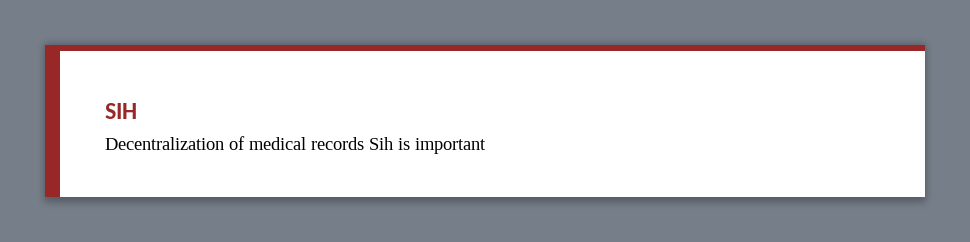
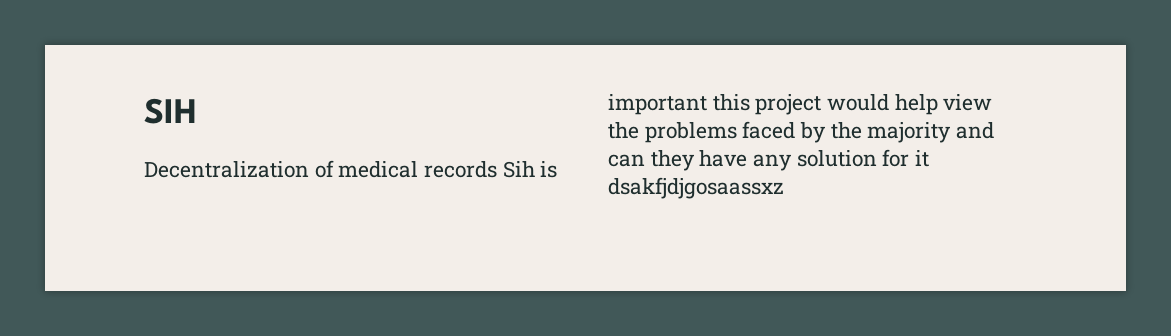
(486, 146) none -> [712,94,993,115] [608,121,995,143] [608,149,930,171] [608,177,784,199] this project would help view the problems faced by the majority and can they have any solution for it dsakfjdjgosaassxz

